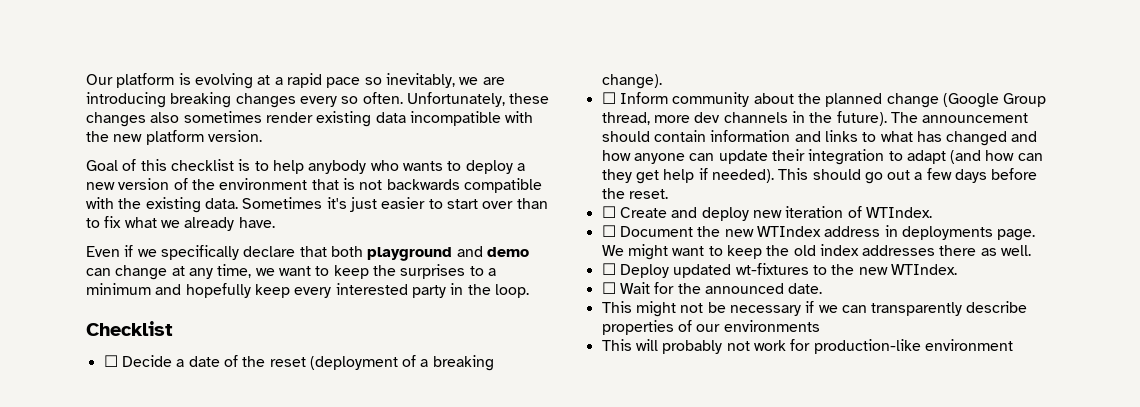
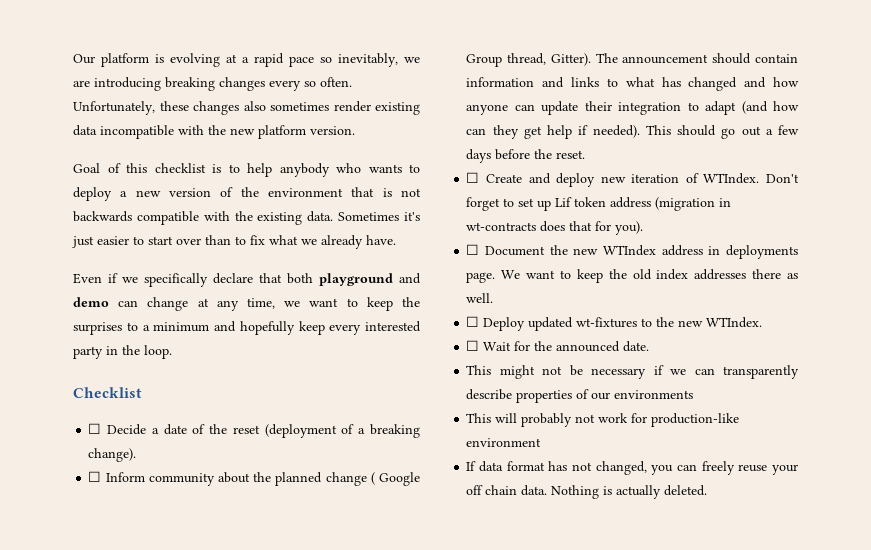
[942,93,1047,108] [601,111,887,126] (Google Group thread, more dev channels in the future). -> [370,472,420,486] [466,53,591,67] ( Google Group thread, Gitter).
(932, 212) none -> [766,174,799,183] [466,197,732,211] [466,221,644,235] Don't forget to set up Lif token address (migration in wt-contracts does that for you).
[627,244,668,260] might -> (521, 274) none
(1013, 345) none -> [466,461,798,475] [466,485,708,499] // If data format has not changed, you can freely reuse your off chain data. Nothing is actually deleted.

